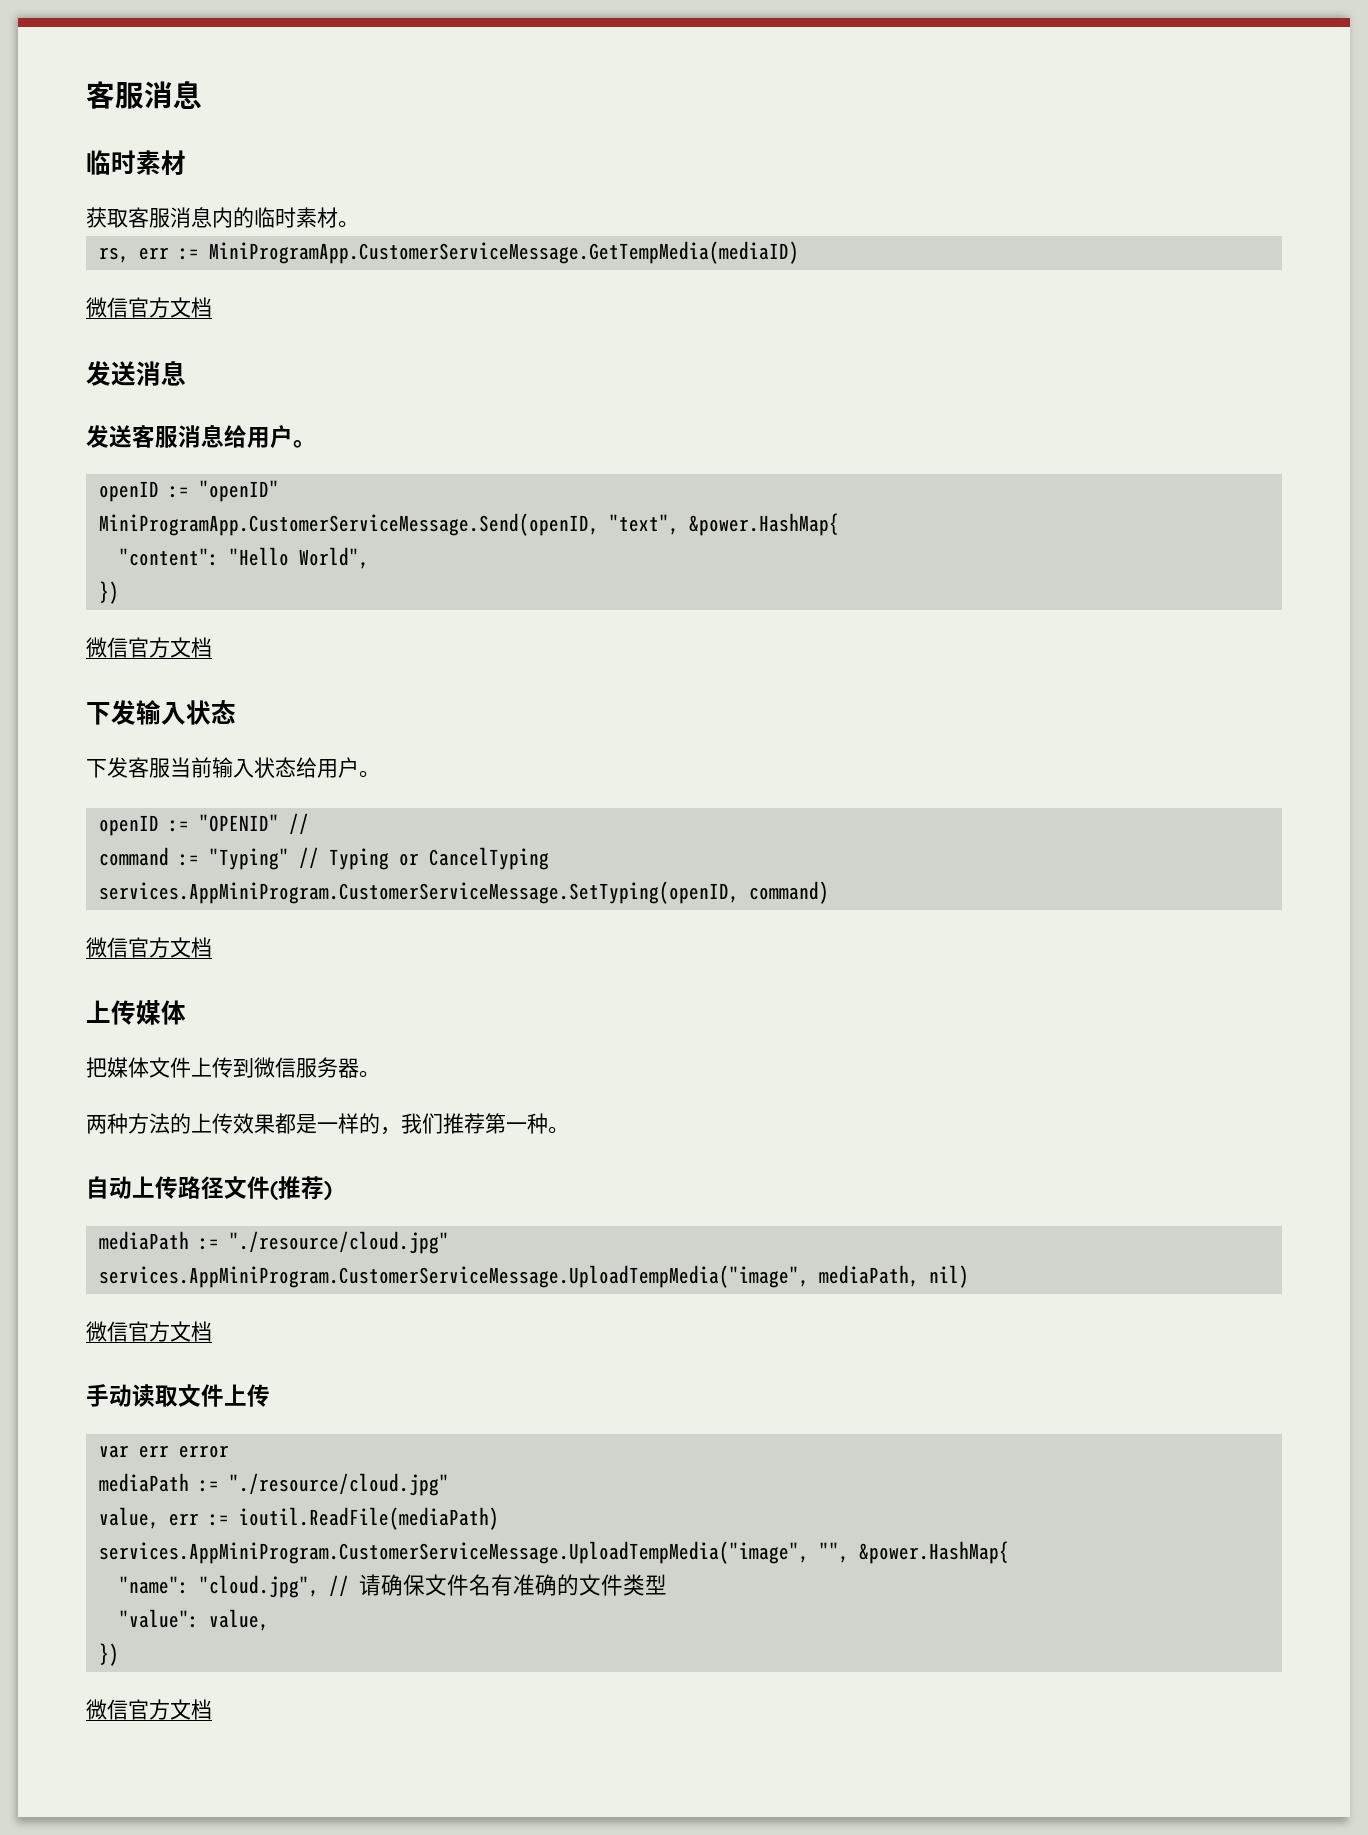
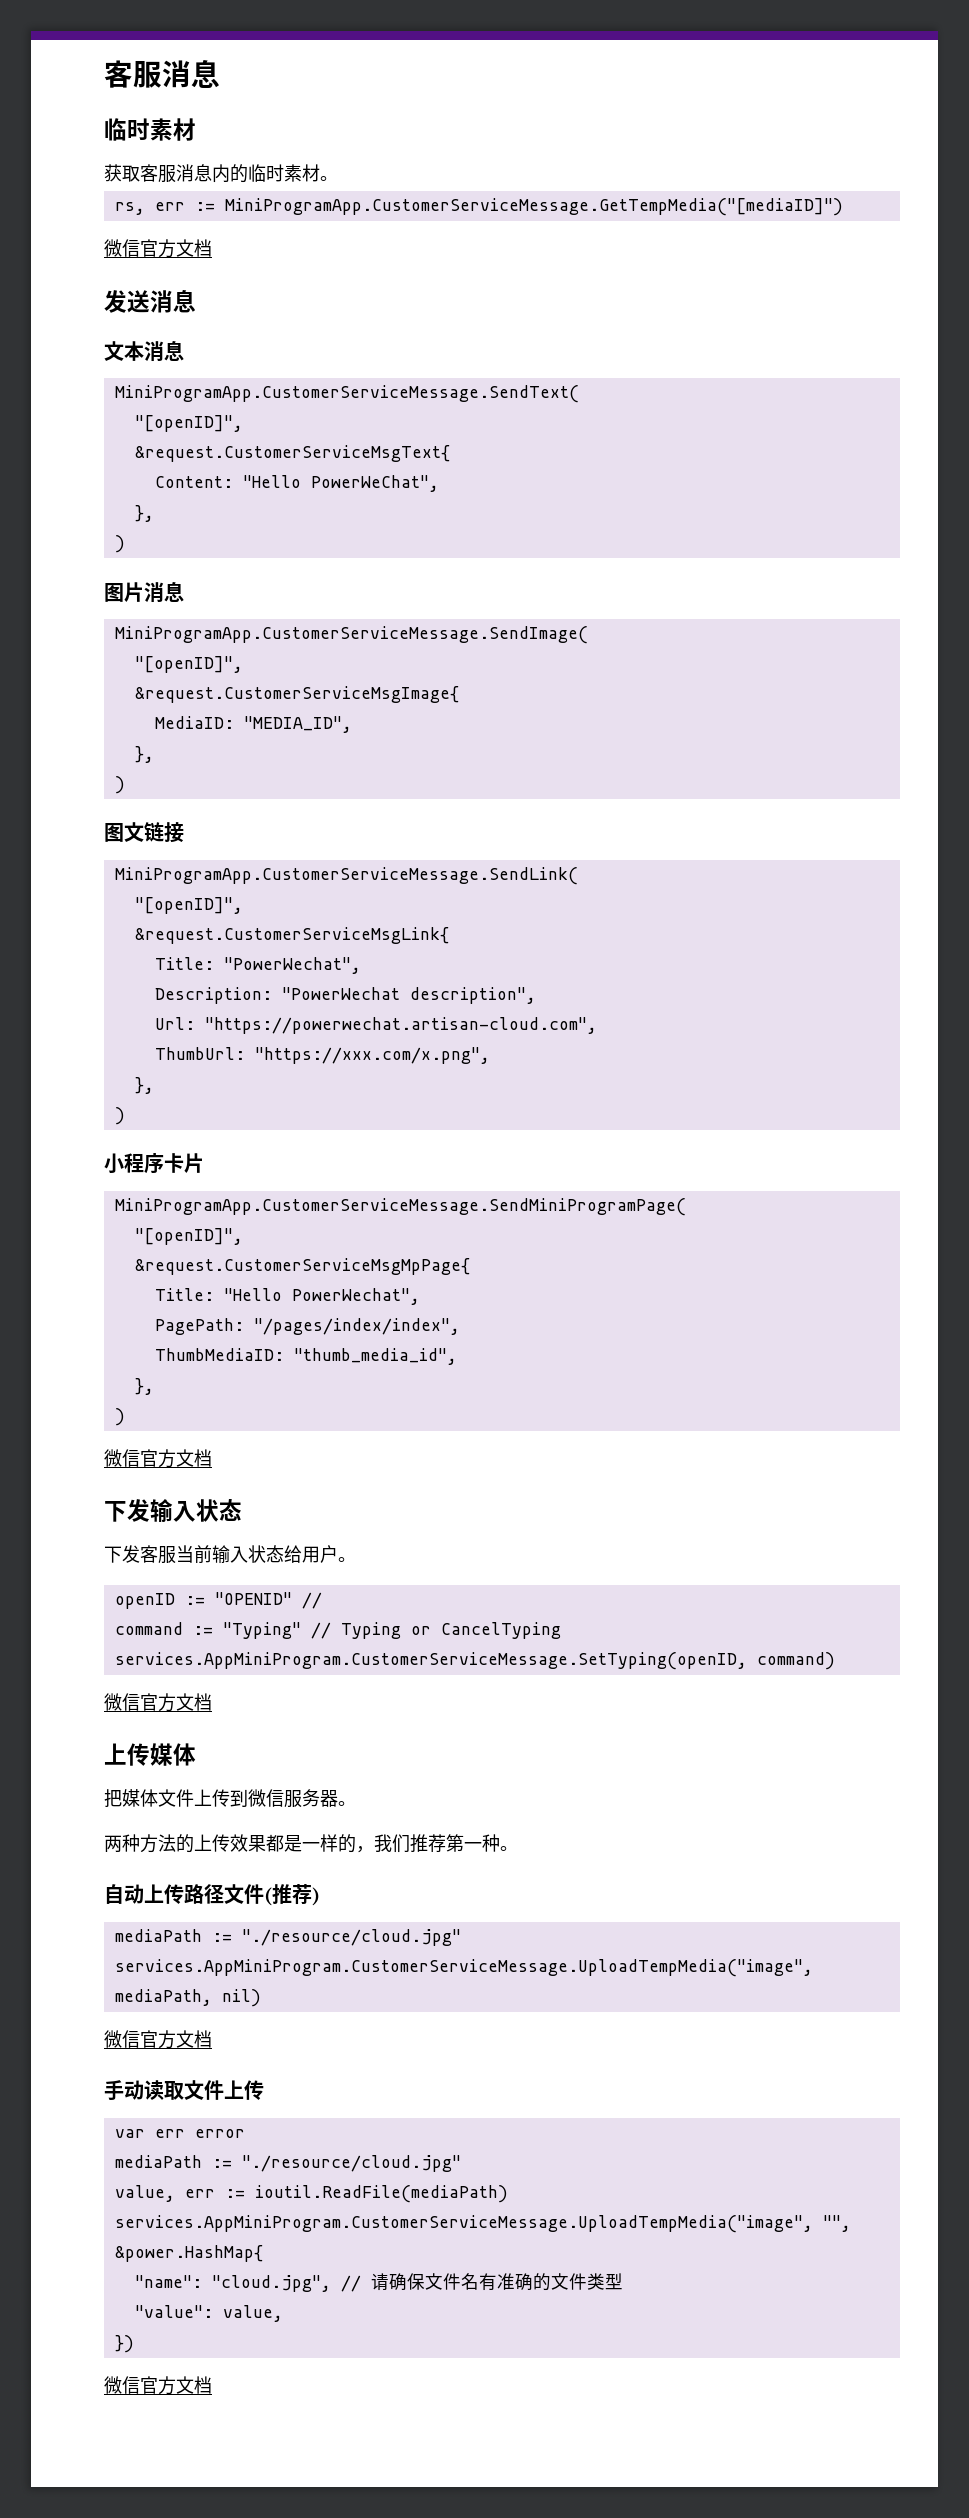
[208,241,799,264] MiniProgramApp.CustomerServiceMessage.GetTempMedia(mediaID) -> [224,198,843,216] MiniProgramApp.CustomerServiceMessage.GetTempMedia("[mediaID]")
[86,424,316,448] [98,480,279,502] [98,513,839,536] [118,547,369,569] [98,581,119,604] 发送客服消息给用户。 // openID := "openID" // MiniProgramApp.CustomerServiceMessage.Send(openID, "text", &power.HashMap{ // "content": "Hello World", // }) -> [104,340,184,362] [114,385,579,403] [134,415,243,432] [134,445,450,462] [154,475,439,492] [134,505,154,522] [114,535,125,553] [104,581,184,603] [114,626,588,644] [134,656,243,673] [134,686,459,703] [154,716,352,733] [134,746,154,763] [114,776,125,794] [104,822,184,843] [114,867,578,885] [134,897,243,914] [134,927,449,944] [154,957,361,974] [154,987,536,1004] [154,1017,597,1034] [154,1047,490,1064] [134,1077,154,1094] [114,1107,125,1125] [104,1153,204,1174] [114,1198,686,1216] [134,1228,243,1245] [134,1258,470,1275] [154,1288,420,1305] [154,1318,460,1335] [154,1348,457,1365] [134,1378,154,1395] [114,1408,125,1426] 文本消息 // MiniProgramApp.CustomerServiceMessage.SendText( // "[openID]", // &request.CustomerServiceMsgText{ // Content: "Hello PowerWeChat", // }, // ) // 图片消息 // MiniProgramApp.CustomerServiceMessage.SendImage( // "[openID]", // &request.CustomerServiceMsgImage{ // MediaID: "MEDIA_ID", // }, // ) // 图文链接 // MiniProgramApp.CustomerServiceMessage.SendLink( // "[openID]", // &request.CustomerServiceMsgLink{ // Title: "PowerWechat", // Description: "PowerWechat description", // Url: "https://powerwechat.artisan-cloud.com", // ThumbUrl: "https://xxx.com/x.png", // }, // ) // 小程序卡片 // MiniProgramApp.CustomerServiceMessage.SendMiniProgramPage( // "[openID]", // &request.CustomerServiceMsgMpPage{ // Title: "Hello PowerWechat", // PagePath: "/pages/index/index", // ThumbMediaID: "thumb_media_id", // }, // )

